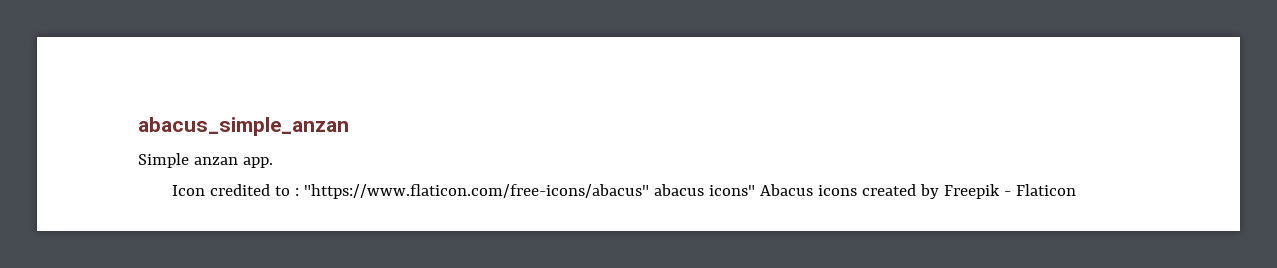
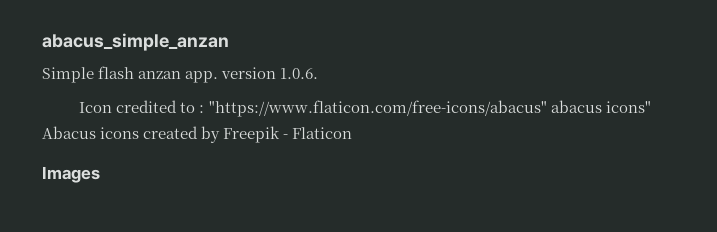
(189, 160) none -> [98,66,135,79] flash
(273, 162) none -> [221,67,319,79] version 1.0.6.
(1076, 190) none -> [42,166,100,183] // Images

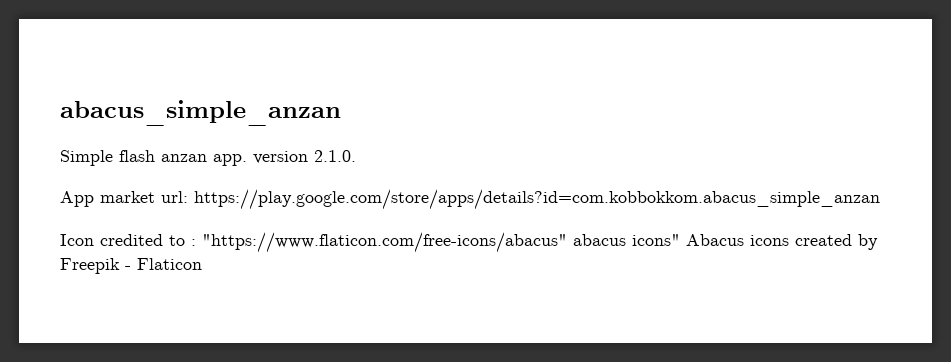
[280,68,319,79] 1.0.6. -> [314,150,356,162] [60,189,880,210] 2.1.0. // App market url: https://play.google.com/store/apps/details?id=com.kobbokkom.abacus_simple_anzan
[42,166,100,183] // Images -> (202, 264) none

